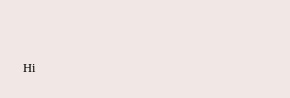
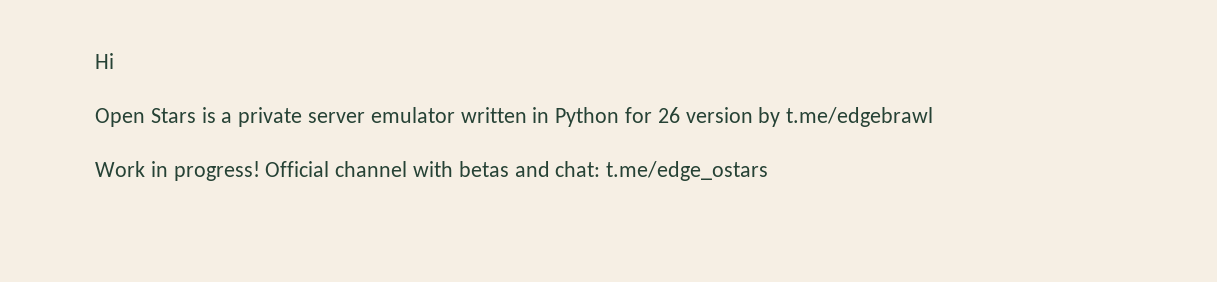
(36, 68) none -> [95,107,934,127] [95,161,769,181] // Open Stars is a private server emulator written in Python for 26 version by t.me/edgebrawl // Work in progress! Official channel with betas and chat: t.me/edge_ostars

